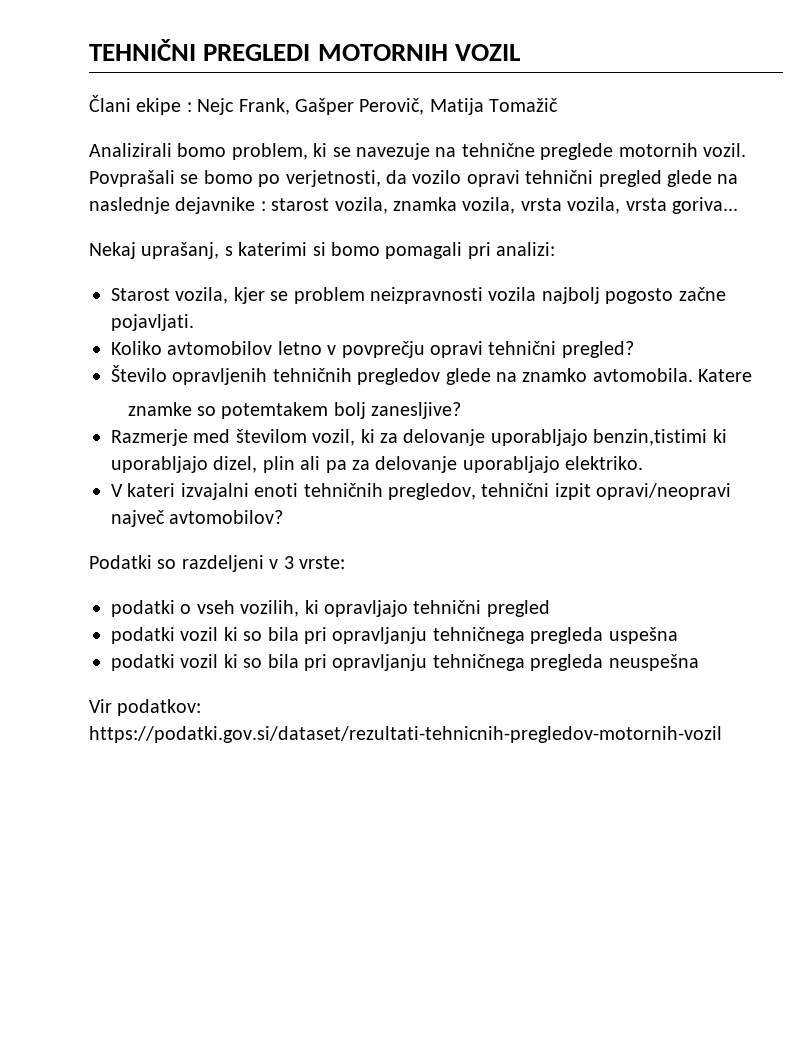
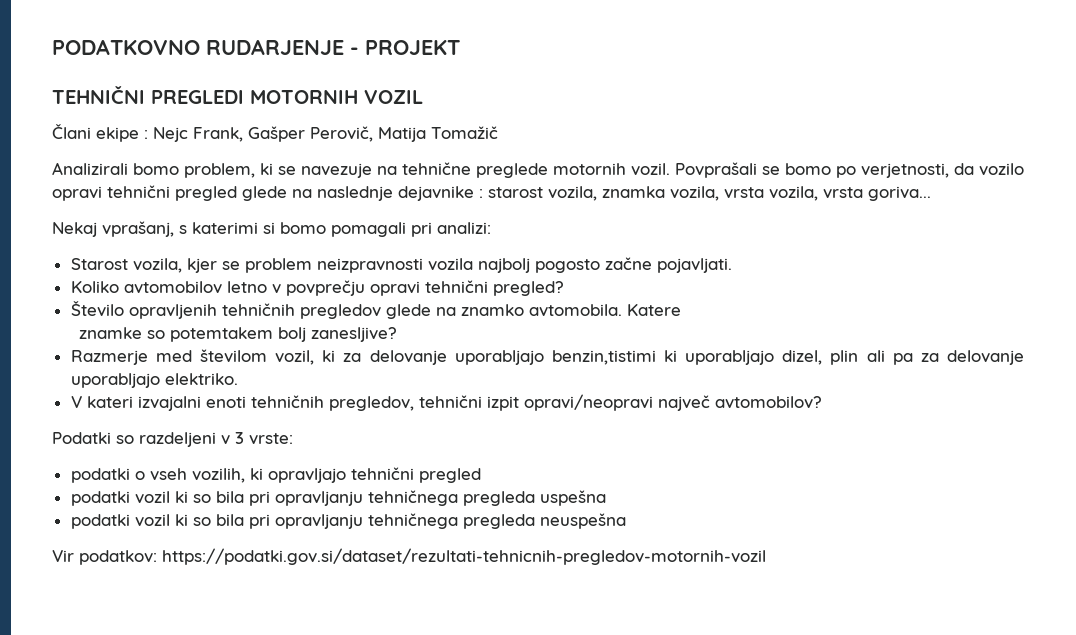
(89, 50) none -> [52,39,460,55] PODATKOVNO RUDARJENJE - PROJEKT //
[141,242,220,259] uprašanj, -> [102,221,174,237] vprašanj,

